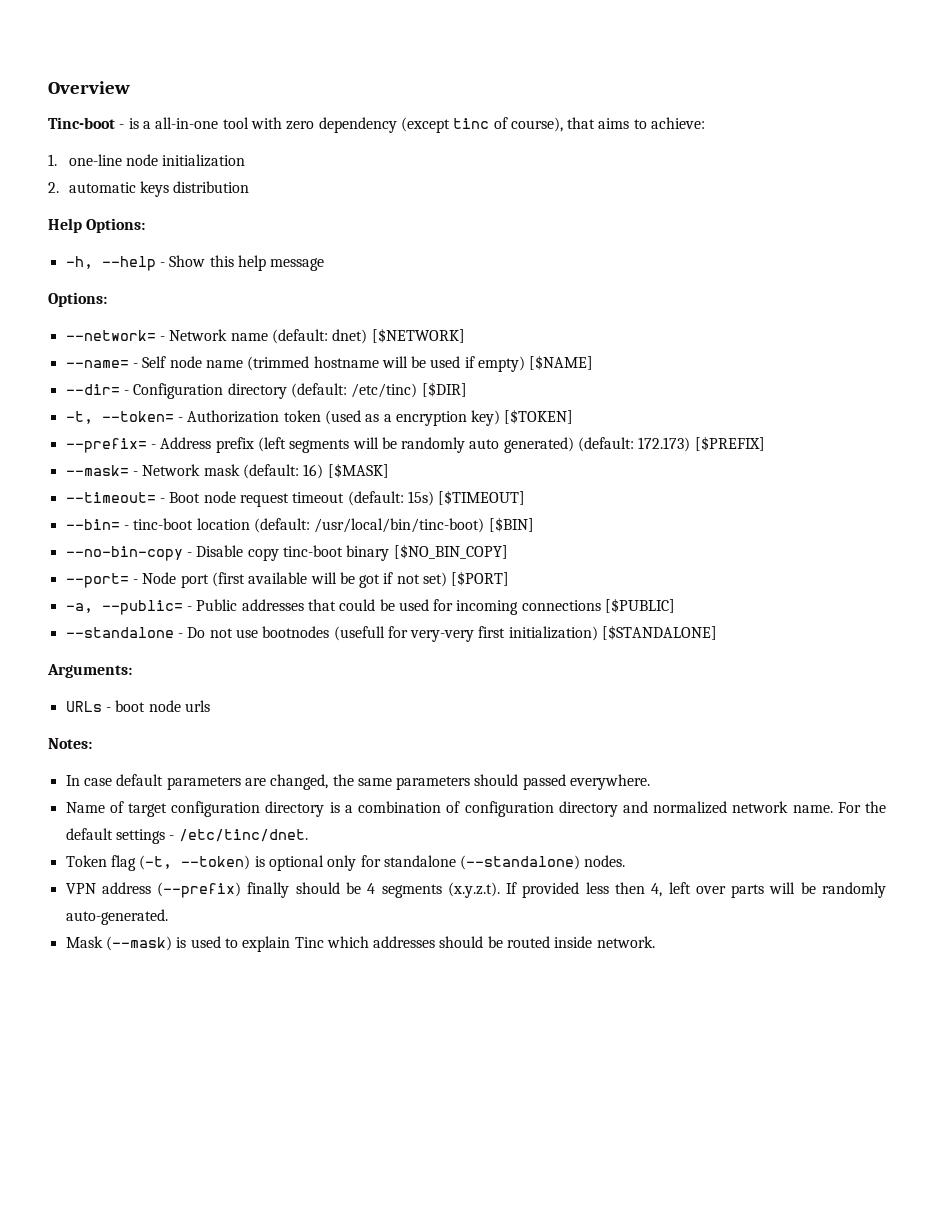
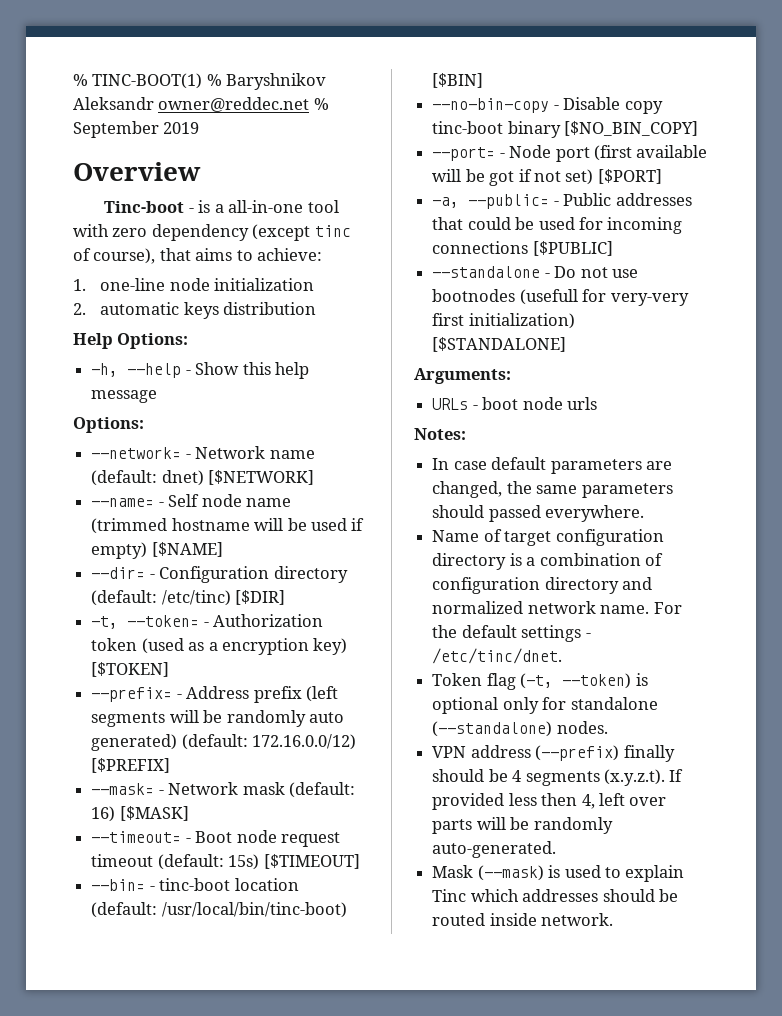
(48, 87) none -> [73,73,327,90] [73,97,329,112] [73,121,200,138] % TINC-BOOT(1) % Baryshnikov Aleksandr owner@reddec.net % September 2019 //
[638,437,691,452] 172.173) -> [252,734,357,750] 172.16.0.0/12)

